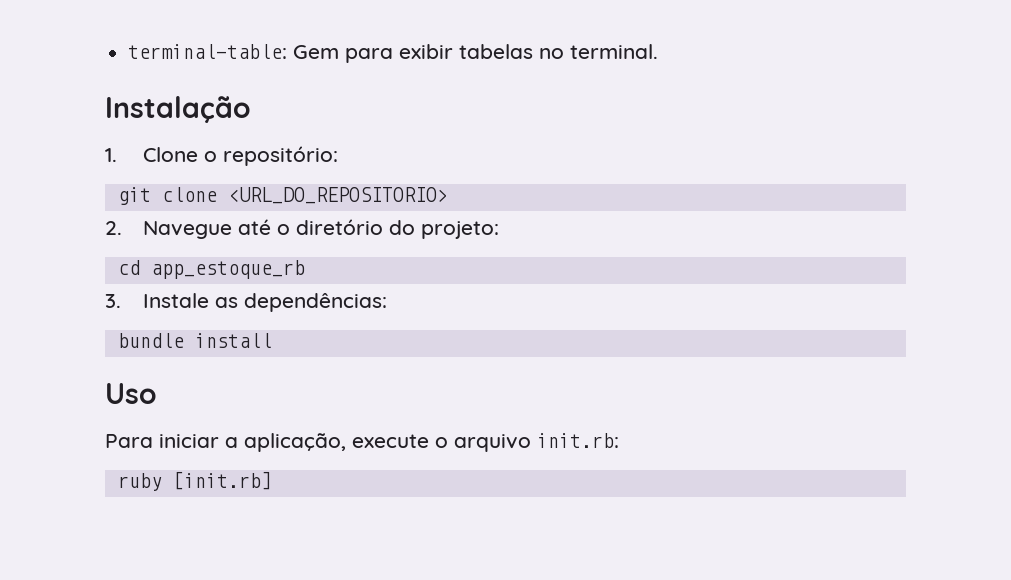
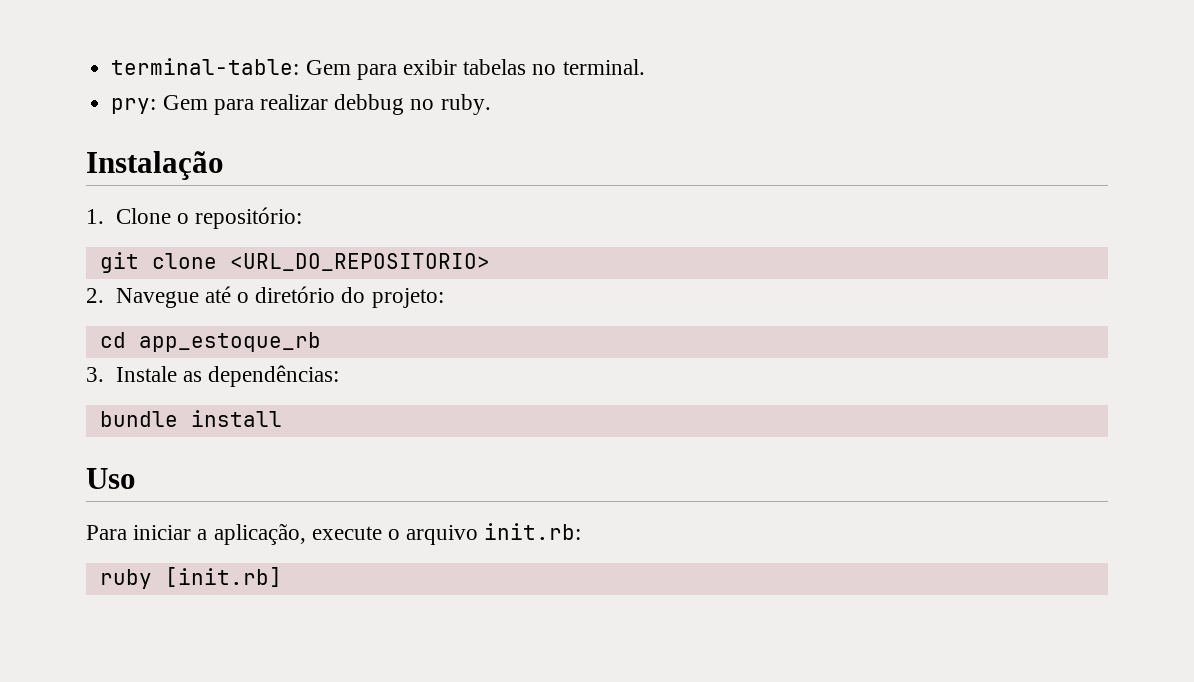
(659, 51) none -> [111,94,491,115] // pry: Gem para realizar debbug no ruby.

